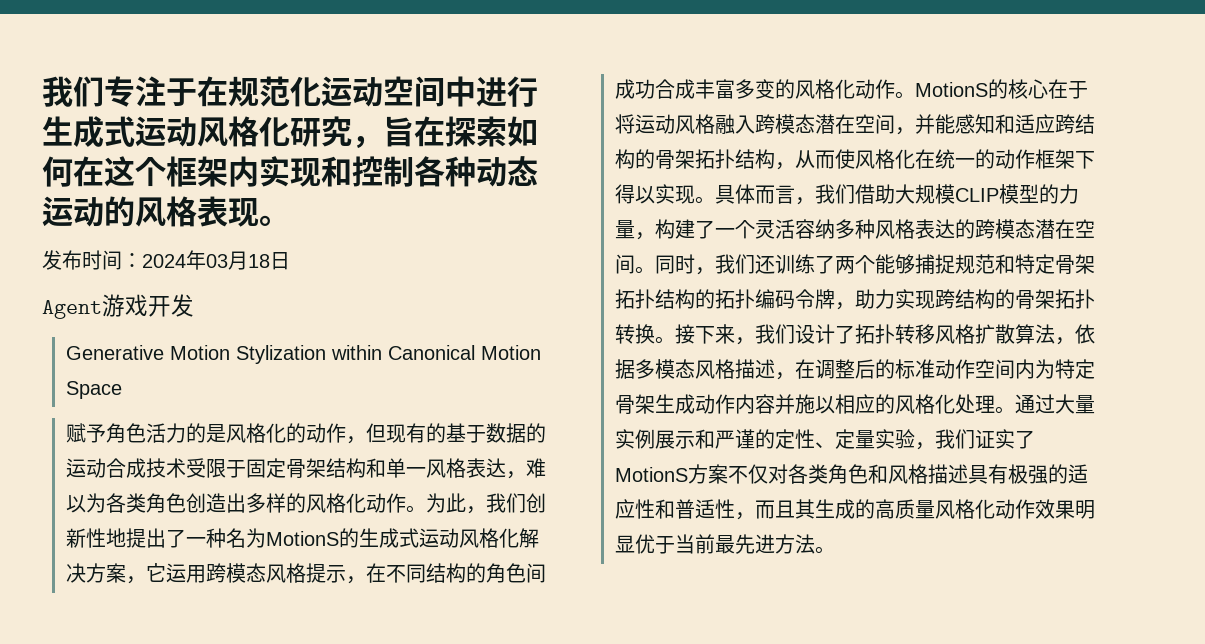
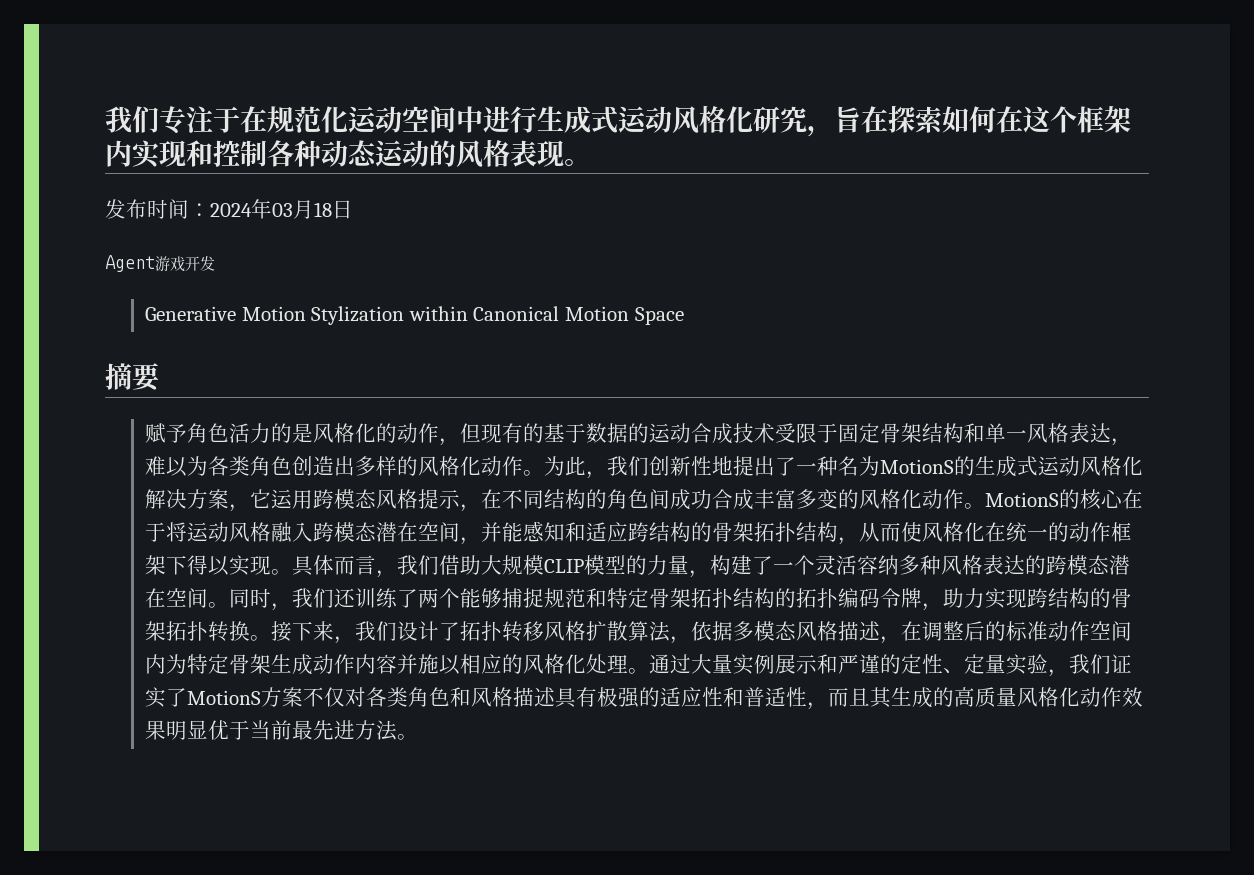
(122, 390) none -> [105,363,160,391] // 摘要

